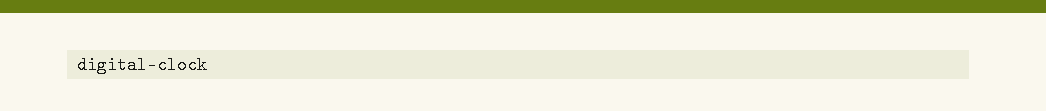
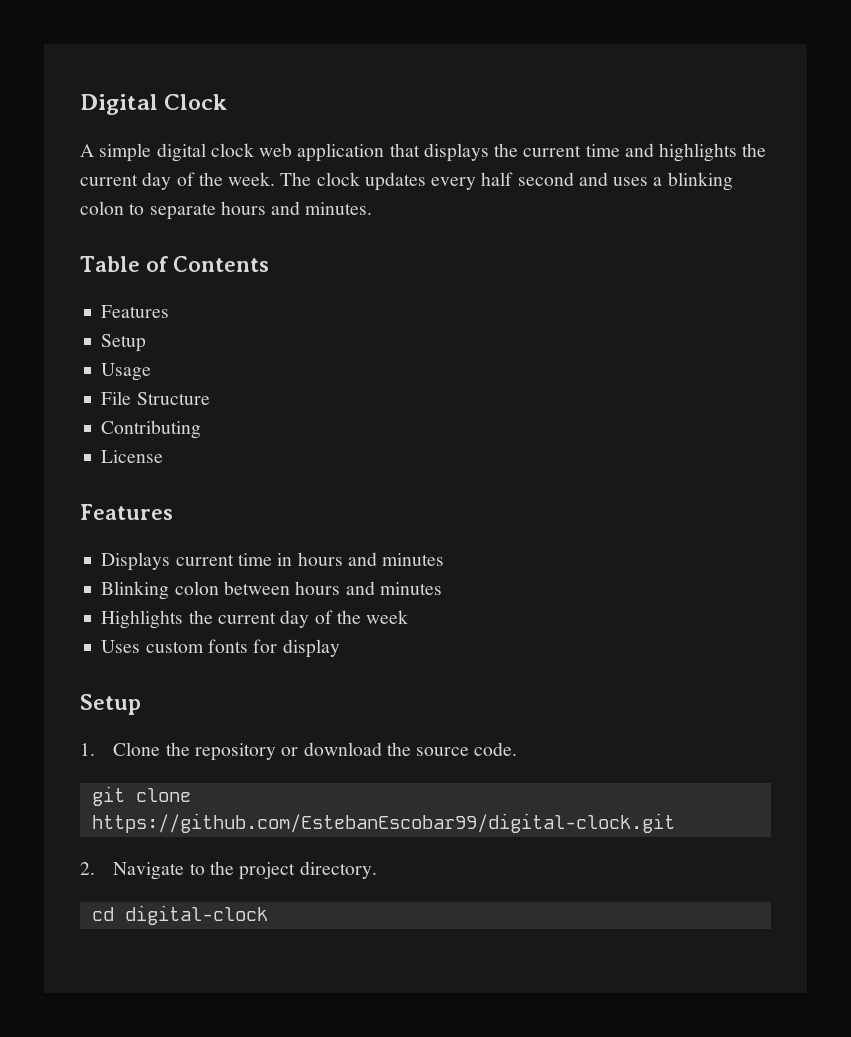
(76, 65) none -> [80,94,228,115] [80,143,767,162] [80,172,733,191] [80,201,373,220] [80,256,269,272] [101,305,170,318] [101,334,147,352] [101,363,152,381] [101,391,210,405] [101,420,202,439] [101,450,164,463] [80,504,173,520] [101,552,445,571] [101,581,442,600] [101,610,409,629] [101,639,340,658] [80,694,141,715] [80,742,518,761] [91,786,191,806] [91,813,675,833] [80,861,377,880] [91,907,114,921] Digital Clock // A simple digital clock web application that displays the current time and highlights the current day of the week. The clock updates every half second and uses a blinking colon to separate hours and minutes. // Table of Contents // Features // Setup // Usage // File Structure // Contributing // License // Features // Displays current time in hours and minutes // Blinking colon between hours and minutes // Highlights the current day of the week // Uses custom fonts for display // Setup // 1. Clone the repository or download the source code. // git clone https://github.com/EstebanEscobar99/digital-clock.git // 2. Navigate to the project directory. // cd

